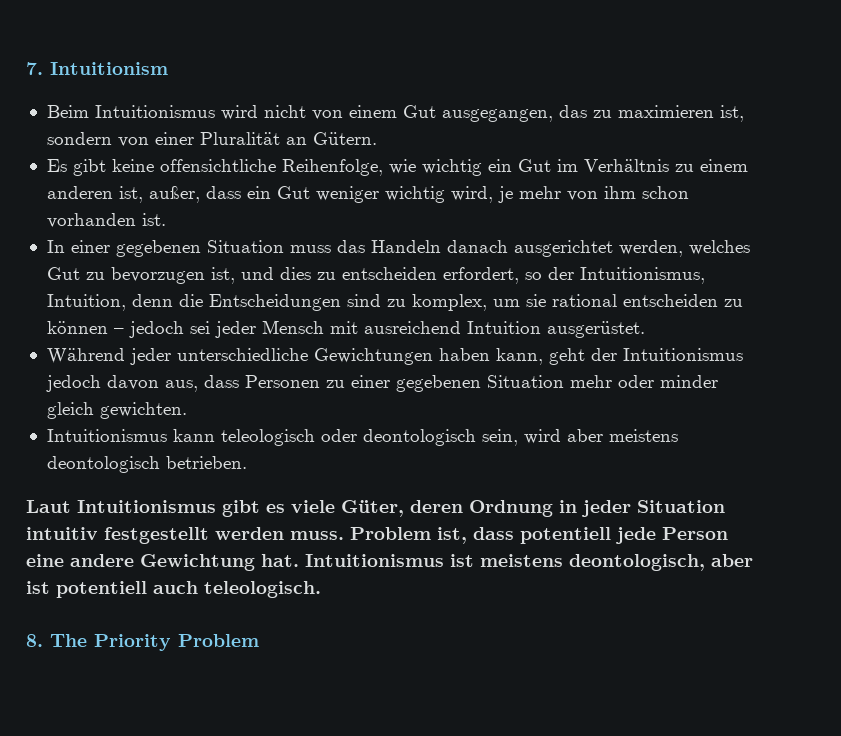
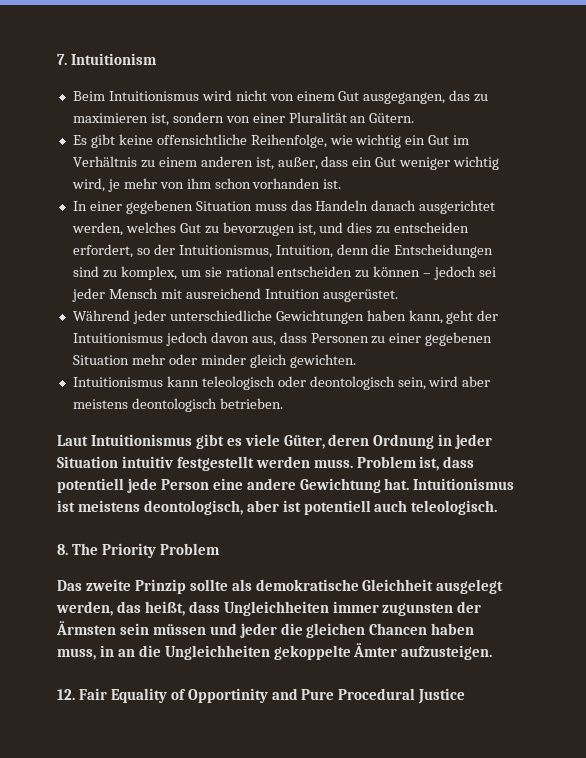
(259, 640) none -> [57,579,504,594] [56,601,482,616] [56,621,475,638] [57,643,493,660] [57,688,466,704] // Das zweite Prinzip sollte als demokratische Gleichheit ausgelegt werden, das heißt, dass Ungleichheiten immer zugunsten der Ärmsten sein müssen und jeder die gleichen Chancen haben muss, in an die Ungleichheiten gekoppelte Ämter aufzusteigen. // 12. Fair Equality of Opportinity and Pure Procedural Justice

